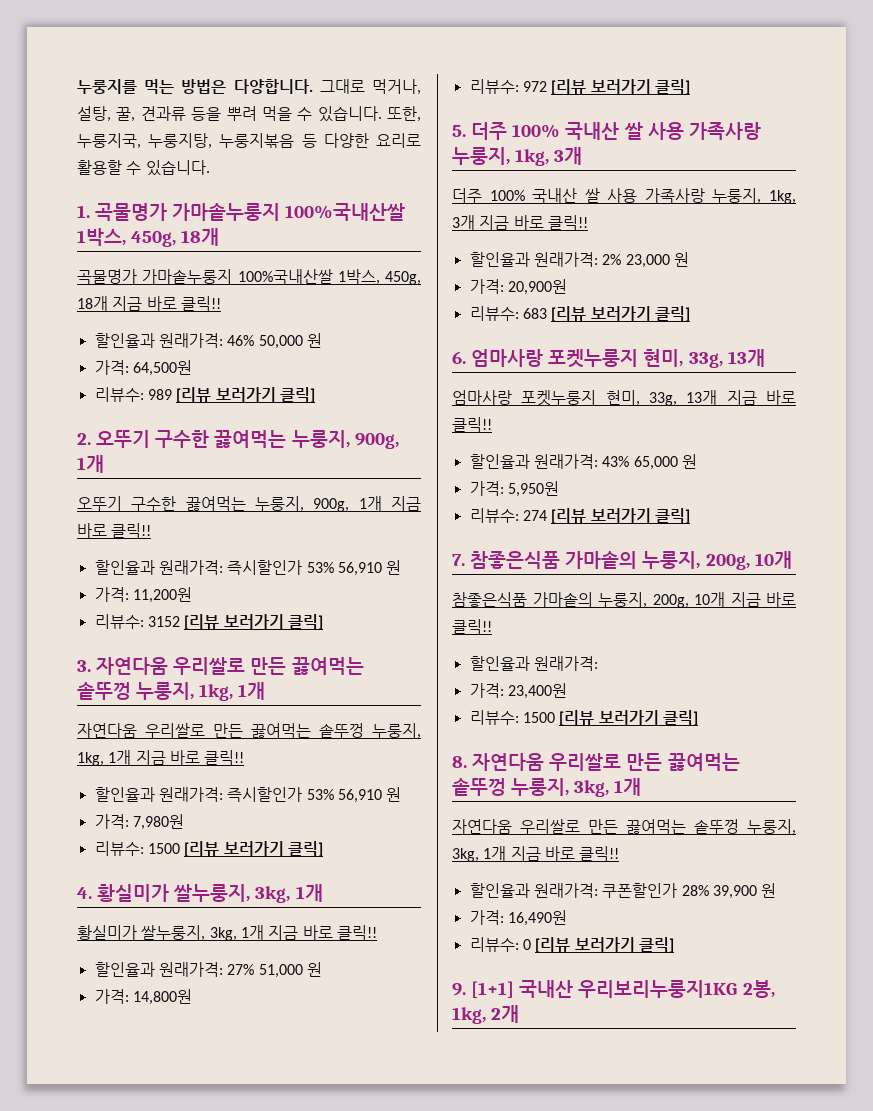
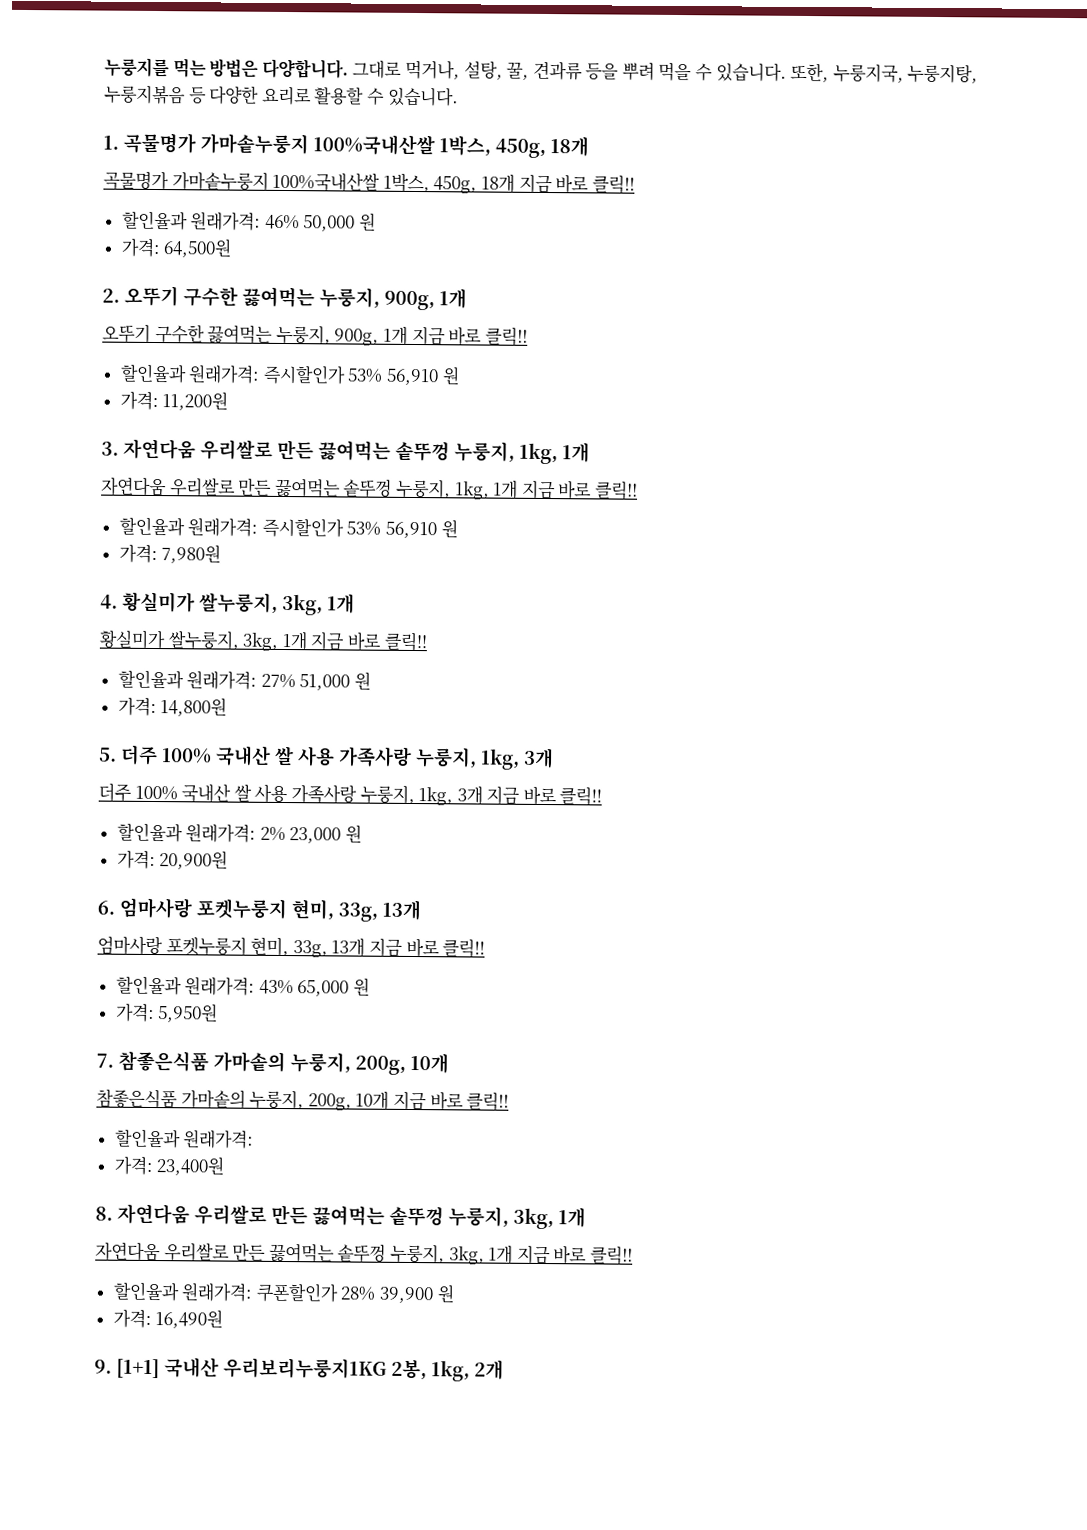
[94,387,315,403] // 리뷰수: 989 [리뷰 보러가기 클릭] -> (233, 248) none
[94,614,323,630] // 리뷰수: 3152 [리뷰 보러가기 클릭] -> (229, 401) none
[94,841,323,857] // 리뷰수: 1500 [리뷰 보러가기 클릭] -> (222, 554) none
[469,79,690,95] // 리뷰수: 972 [리뷰 보러가기 클릭] -> (228, 707) none
[469,306,690,322] // 리뷰수: 683 [리뷰 보러가기 클릭] -> (229, 860) none
[469,508,690,524] // 리뷰수: 274 [리뷰 보러가기 클릭] -> (219, 1013) none
[469,710,698,726] // 리뷰수: 1500 [리뷰 보러가기 클릭] -> (225, 1166) none
[469,937,674,953] // 리뷰수: 0 [리뷰 보러가기 클릭] -> (224, 1319) none

